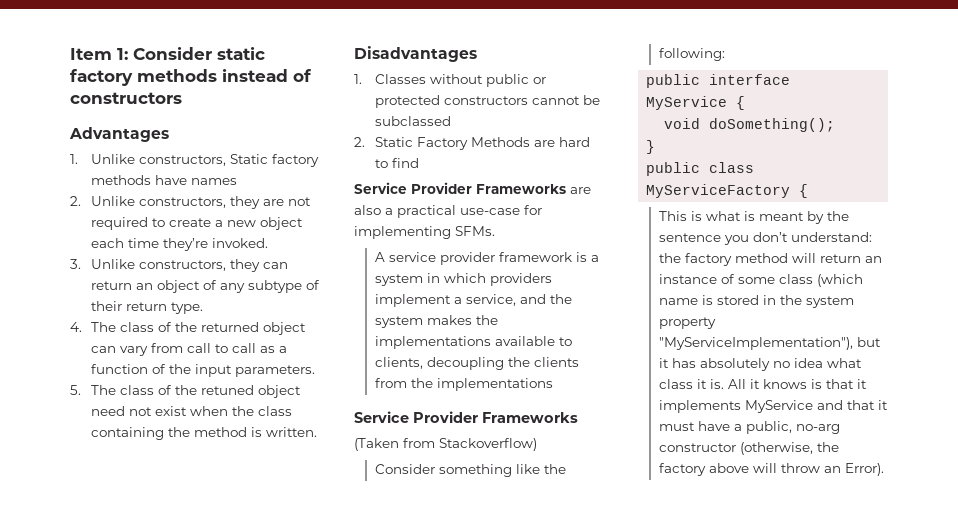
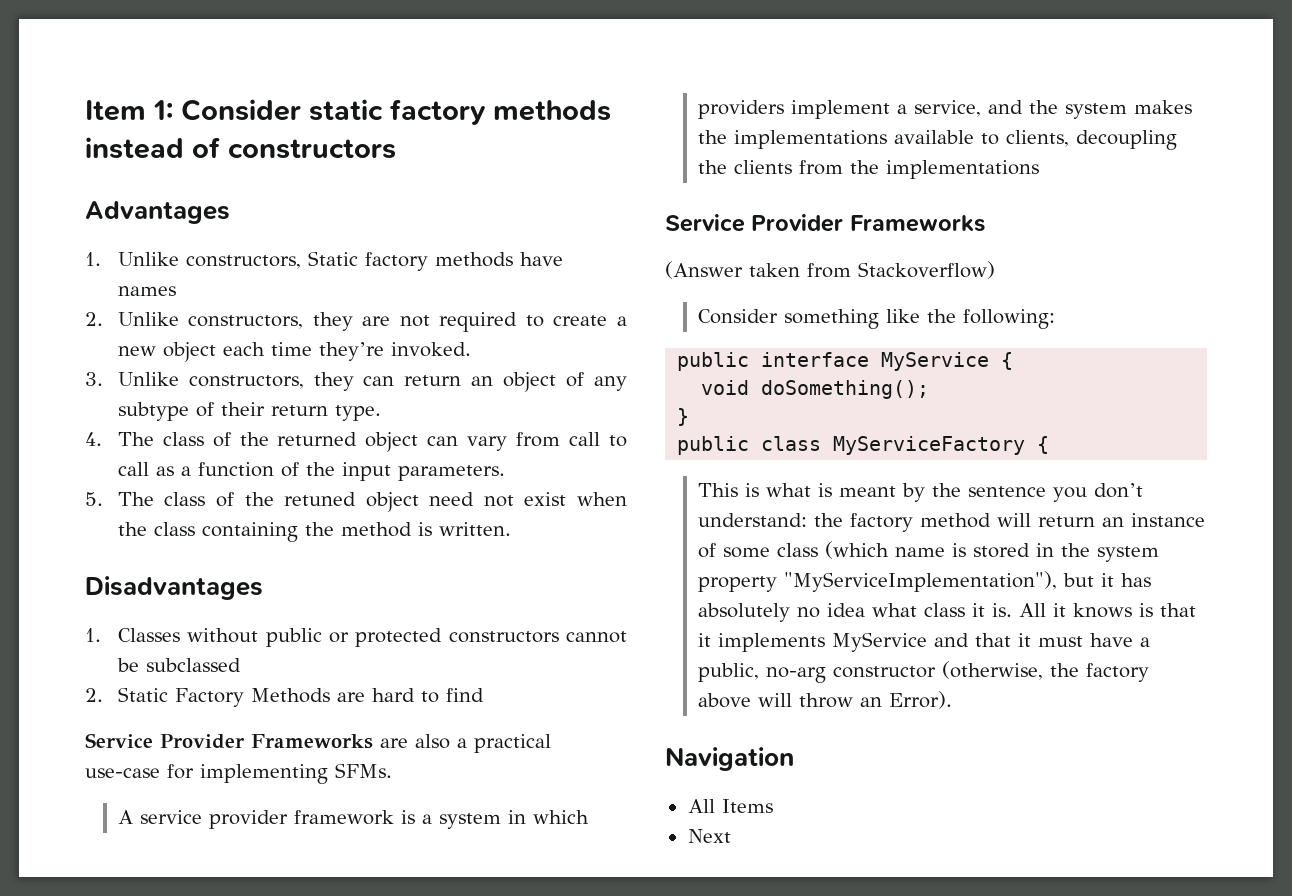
[354,438,399,451] (Taken -> [665,261,800,279] (Answer taken
(884, 469) none -> [665,747,794,771] [687,799,773,813] [687,829,731,843] // Navigation // All Items // Next

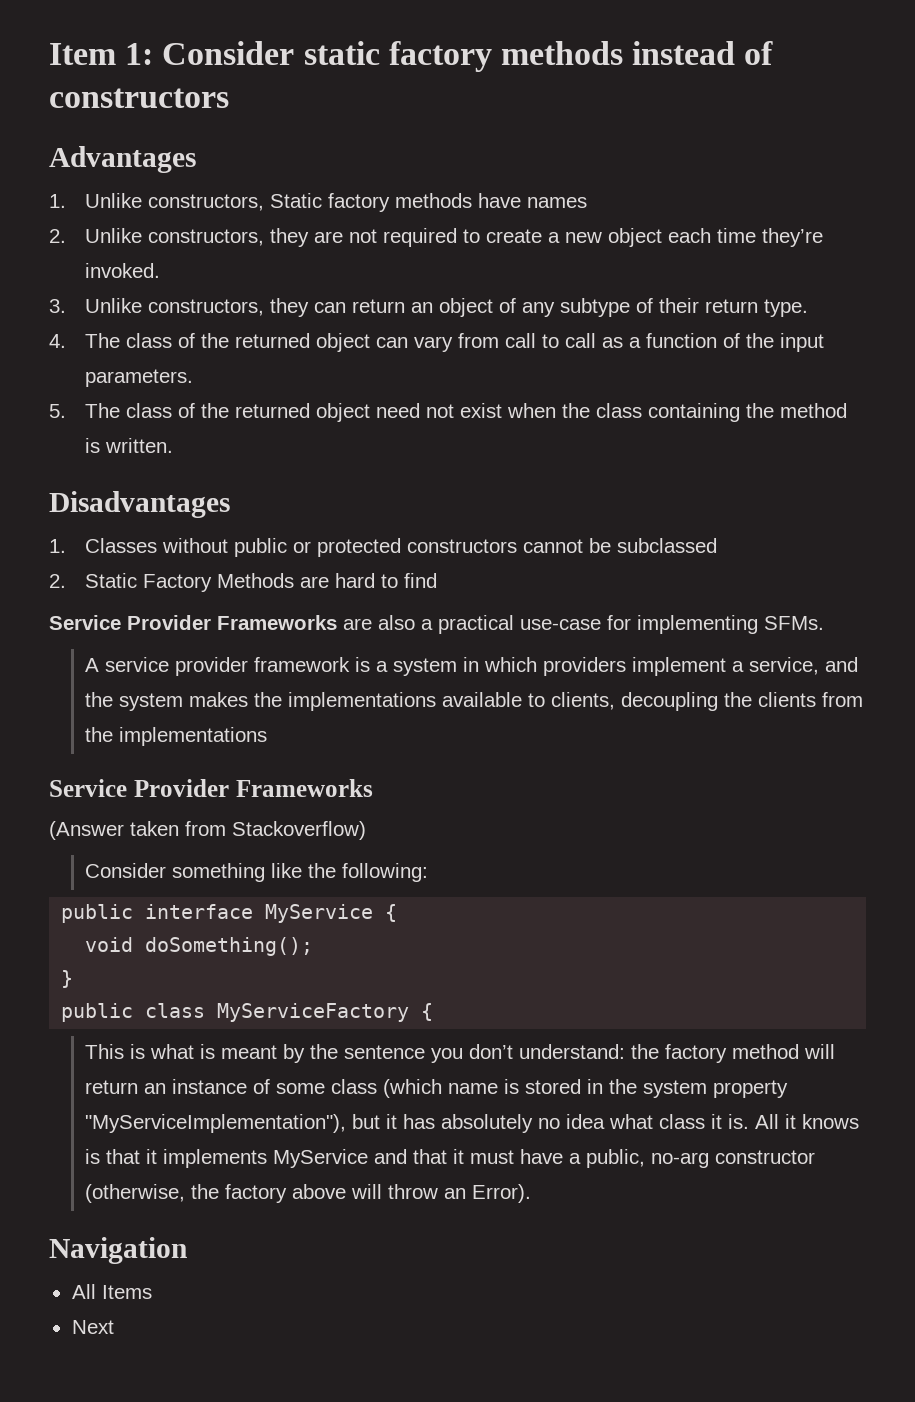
[284,492,357,506] retuned -> [235,403,311,418] returned

